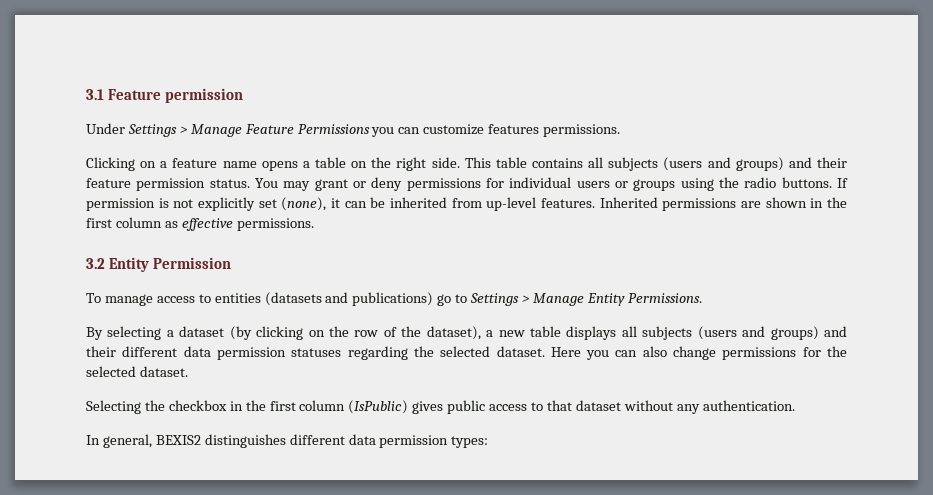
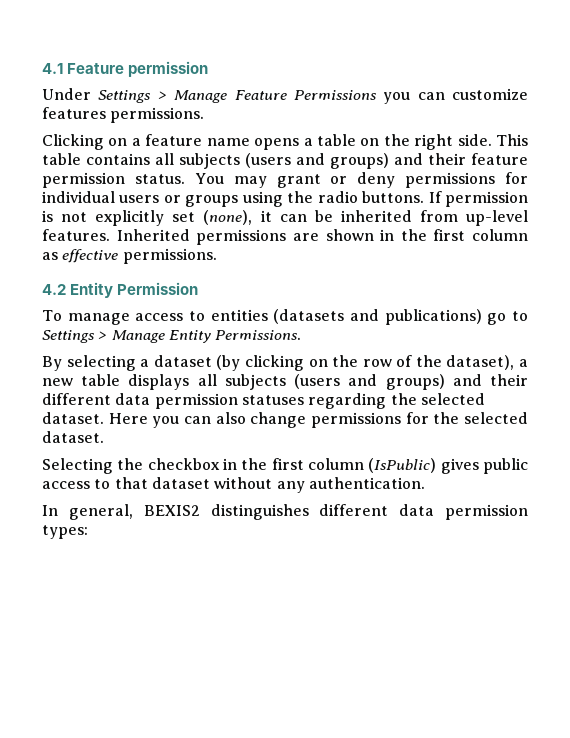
[86,89,104,100] 3.1 -> [42,63,63,74] 4.1
[86,258,105,269] 3.2 -> [42,284,66,295] 4.2

